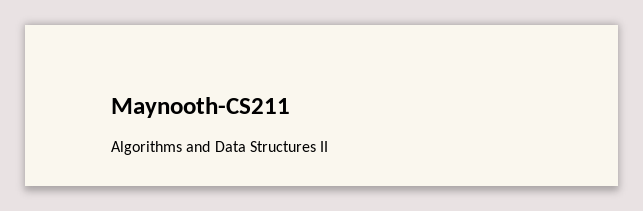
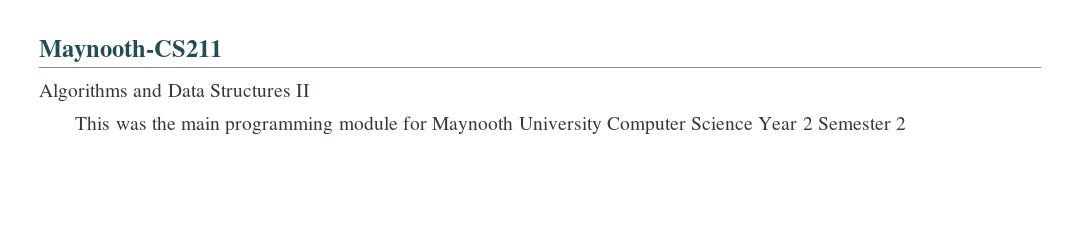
(329, 146) none -> [75,116,907,135] // This was the main programming module for Maynooth University Computer Science Year 2 Semester 2

